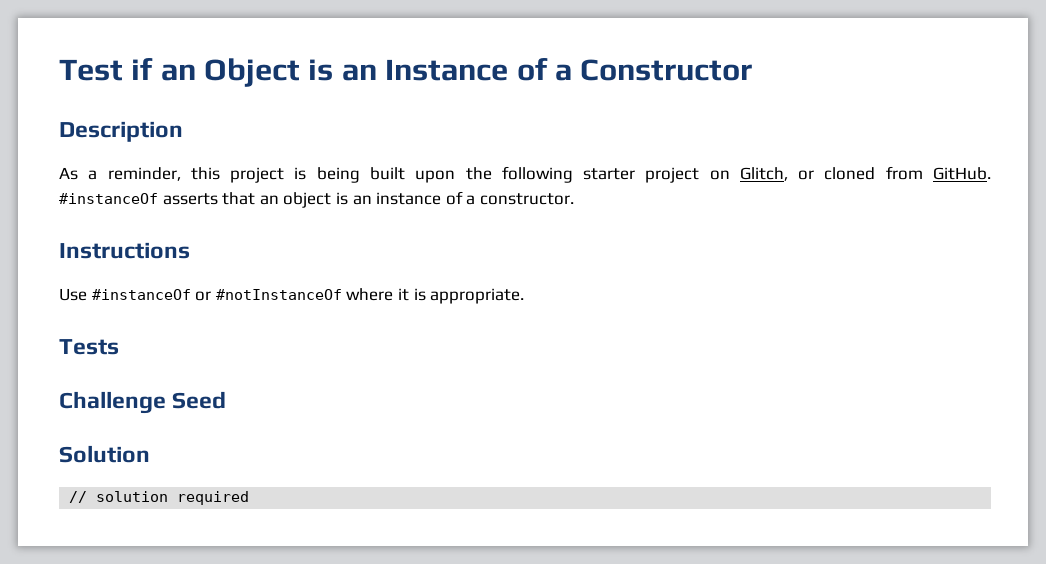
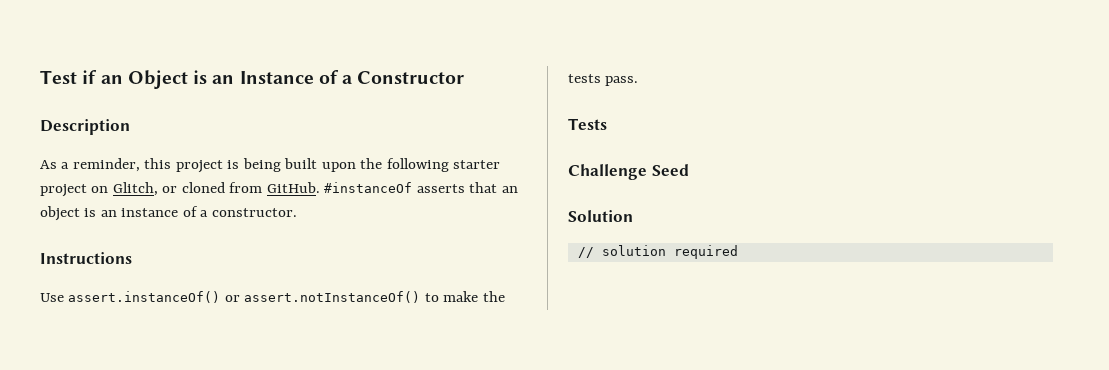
[91,288,525,304] #instanceOf or #notInstanceOf where it is appropriate. -> [68,291,505,303] [568,74,639,86] assert.instanceOf() or assert.notInstanceOf() to make the tests pass.

